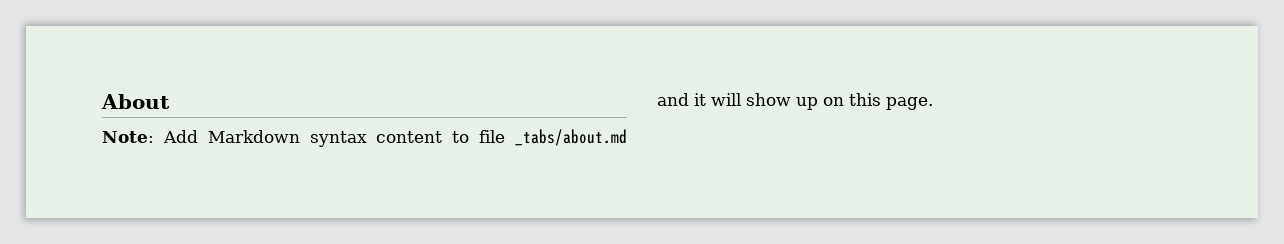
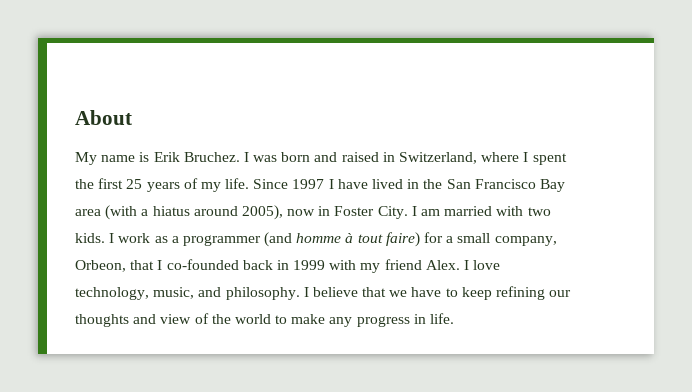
[102,129,627,147] [657,93,933,110] Note: Add Markdown syntax content to file _tabs/about.md and it will show up on this page. -> [75,152,567,165] [75,178,565,192] [75,205,551,220] [75,232,557,247] [75,259,501,273] [75,286,572,300] [75,313,455,327] My name is Erik Bruchez. I was born and raised in Switzerland, where I spent the first 25 years of my life. Since 1997 I have lived in the San Francisco Bay area (with a hiatus around 2005), now in Foster City. I am married with two kids. I work as a programmer (and homme à tout faire) for a small company, Orbeon, that I co-founded back in 1999 with my friend Alex. I love technology, music, and philosophy. I believe that we have to keep refining our thoughts and view of the world to make any progress in life.

